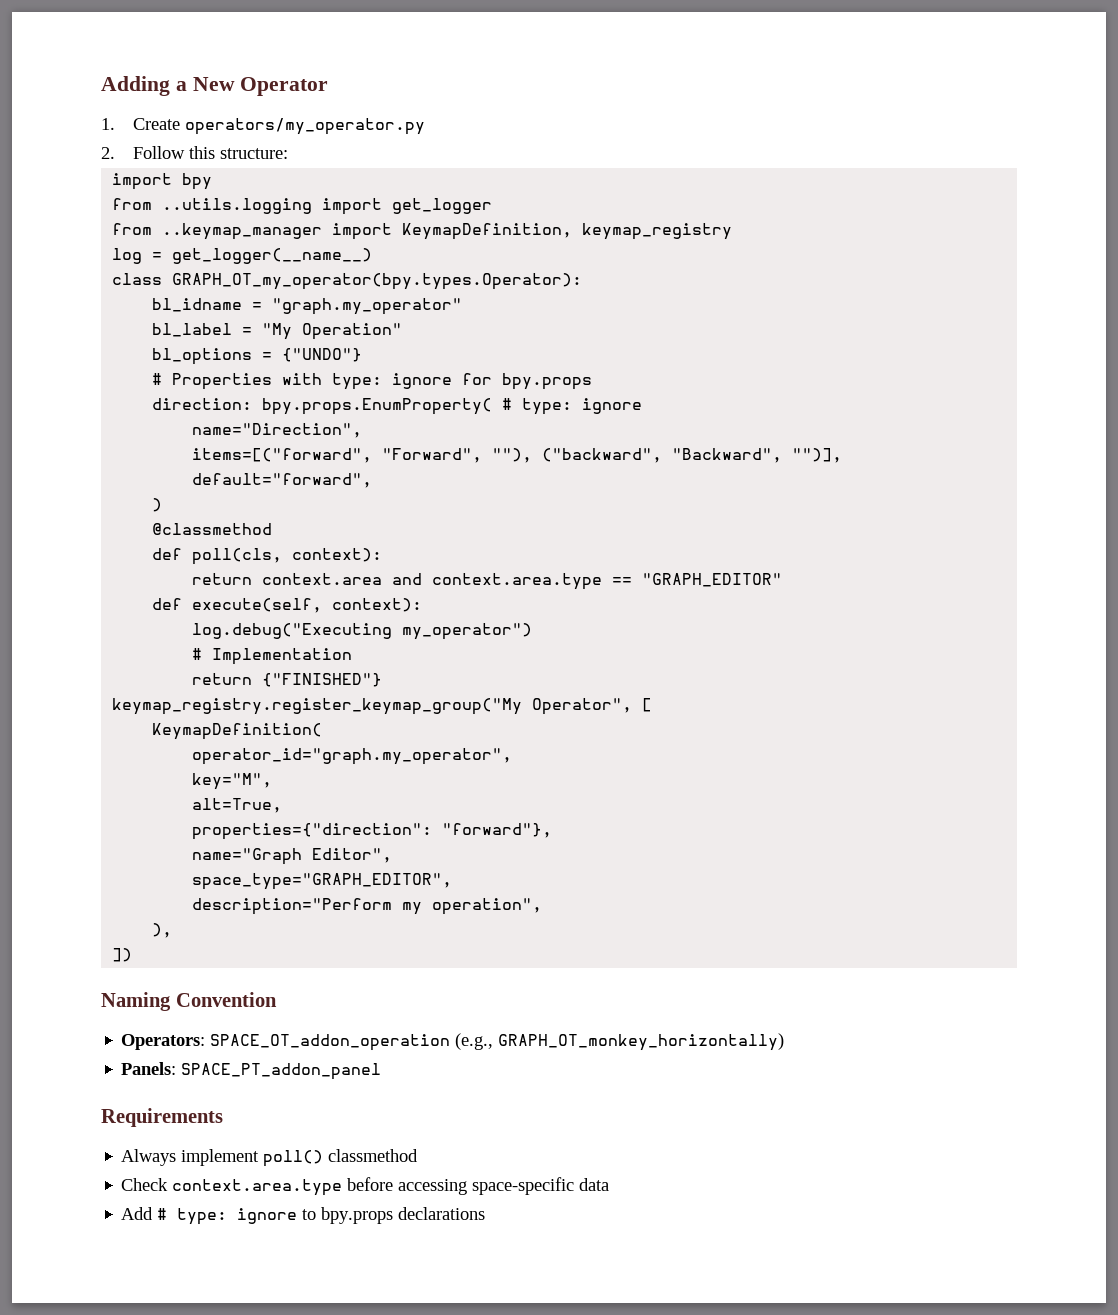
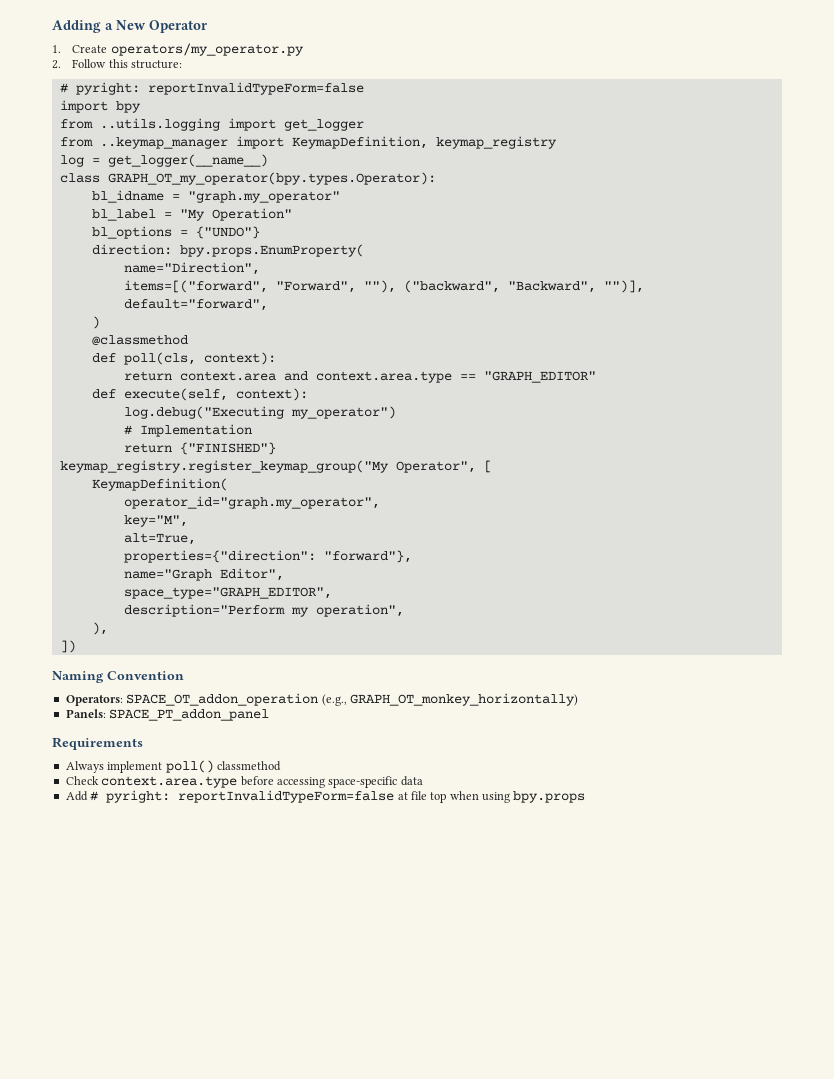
(289, 153) none -> [59,82,364,95] // # pyright: reportInvalidTypeForm=false
[152,373,593,390] // # Properties with type: ignore for bpy.props -> (260, 232) none
[502,398,643,415] # type: ignore -> (364, 250) none
[177,1207,486,1225] type: ignore to bpy.props declarations -> [106,790,586,803] pyright: reportInvalidTypeForm=false at file top when using bpy.props

